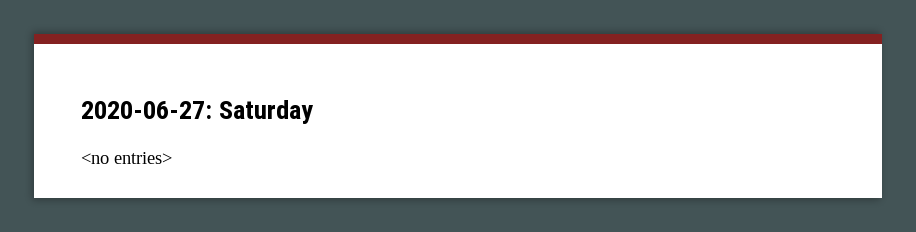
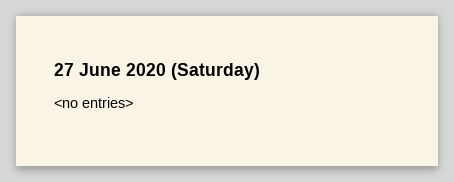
[81,100,314,124] 2020-06-27: Saturday -> [54,63,260,80] 27 June 2020 (Saturday)

